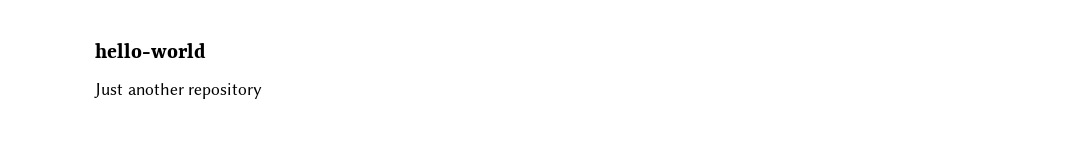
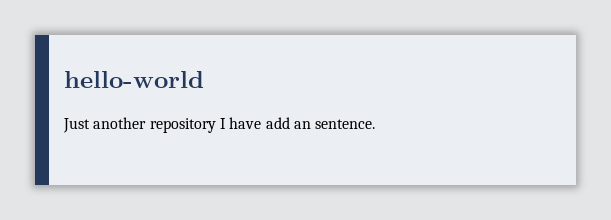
(263, 91) none -> [219,117,376,129] I have add an sentence.

